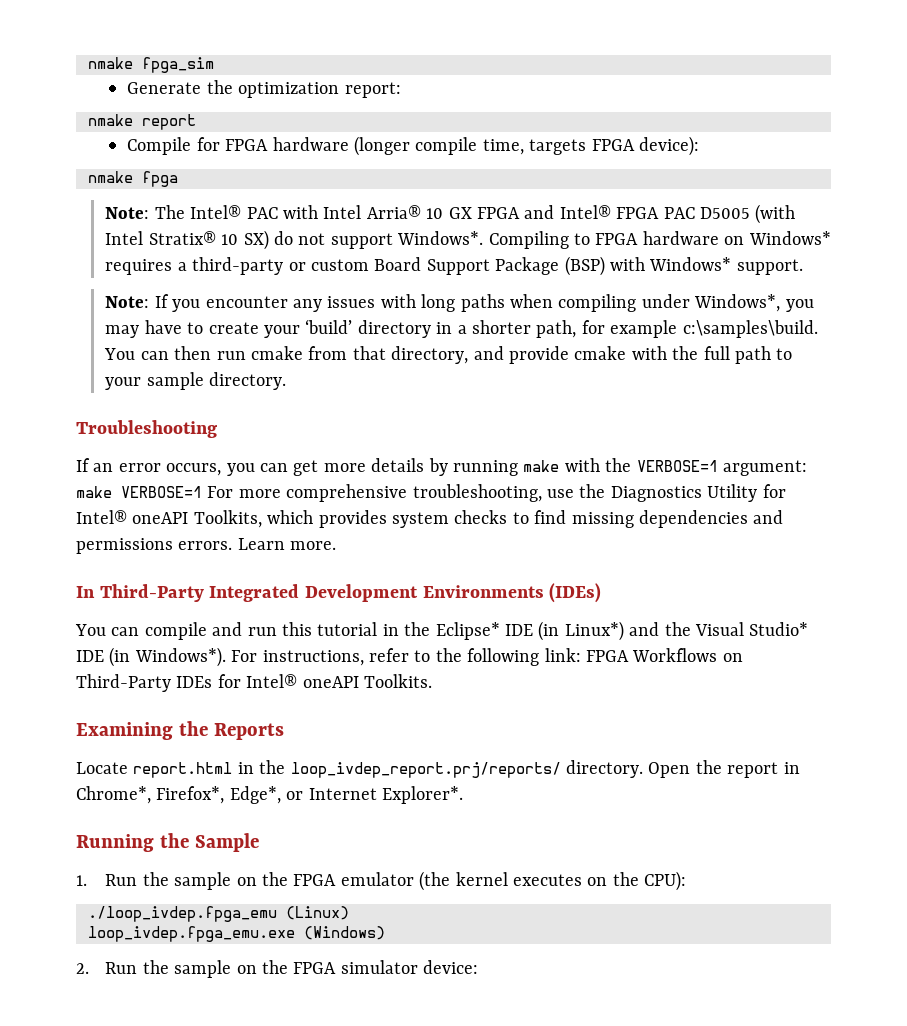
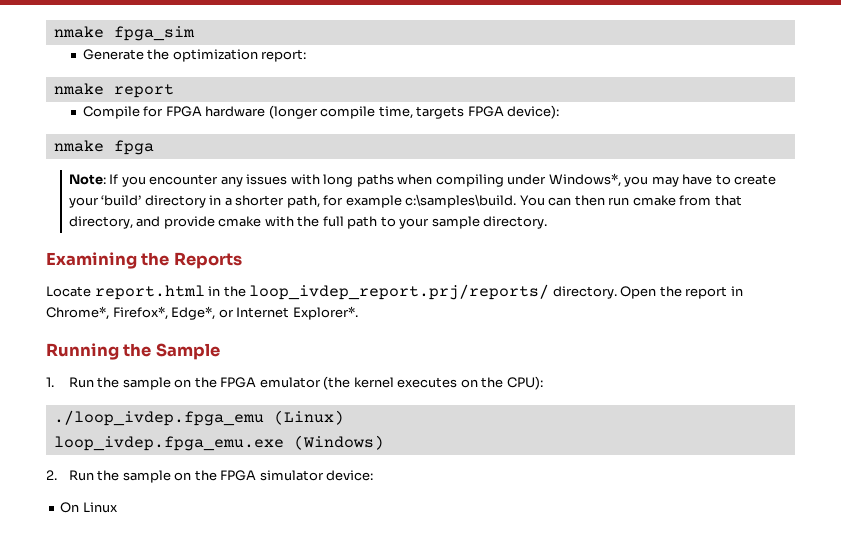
[105,204,796,224] [105,230,831,250] [105,256,803,276] // Note: The Intel® PAC with Intel Arria® 10 GX FPGA and Intel® FPGA PAC D5005 (with Intel Stratix® 10 SX) do not support Windows*. Compiling to FPGA hardware on Windows* requires a third-party or custom Board Support Package (BSP) with Windows* support. -> (154, 147) none
[76,420,217,438] [76,458,807,476] [76,484,786,502] [76,510,784,528] [76,538,337,554] [76,583,602,603] [75,621,809,641] [76,647,743,667] [76,674,432,692] // Troubleshooting // If an error occurs, you can get more details by running make with the VERBOSE=1 argument: make VERBOSE=1 For more comprehensive troubleshooting, use the Diagnostics Utility for Intel® oneAPI Toolkits, which provides system checks to find missing dependencies and permissions errors. Learn more. // In Third-Party Integrated Development Environments (IDEs) // You can compile and run this tutorial in the Eclipse* IDE (in Linux*) and the Visual Studio* IDE (in Windows*). For instructions, refer to the following link: FPGA Workflows on Third-Party IDEs for Intel® oneAPI Toolkits. -> (548, 222) none
(479, 967) none -> [60,502,118,513] // On Linux

